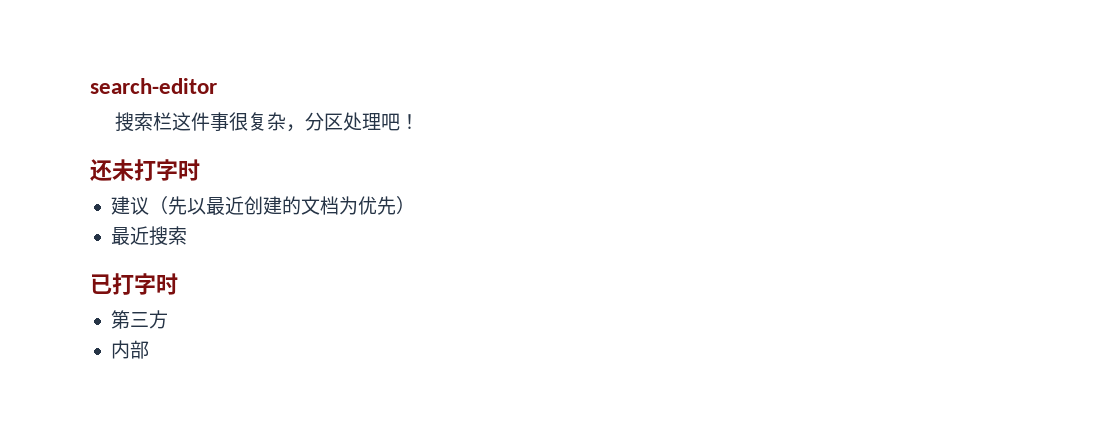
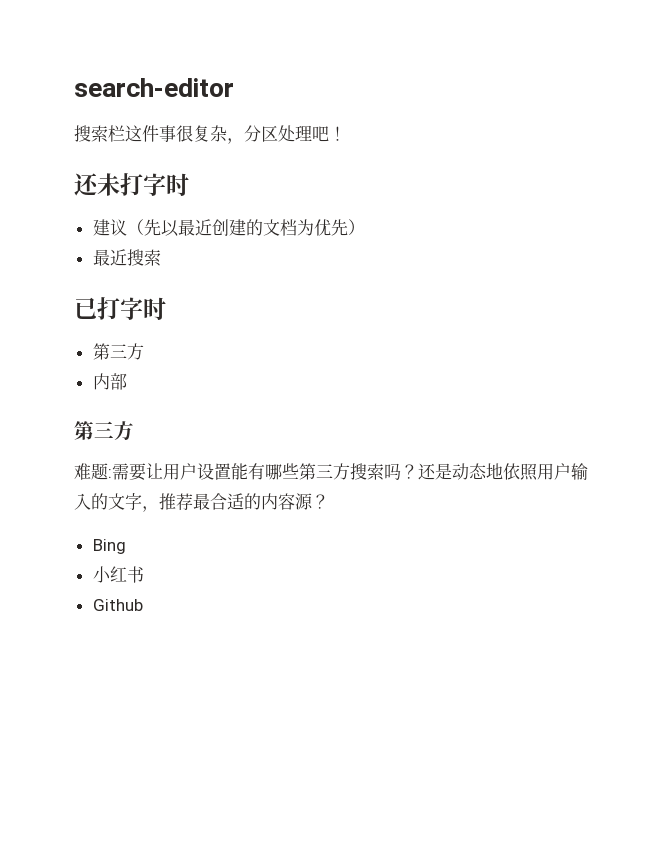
(149, 349) none -> [74,421,134,441] [74,463,588,481] [74,493,329,512] [92,539,126,554] [92,566,144,583] [92,599,143,611] // 第三方 // 难题:需要让用户设置能有哪些第三方搜索吗？还是动态地依照用户输入的文字，推荐最合适的内容源？ // Bing // 小红书 // Github

